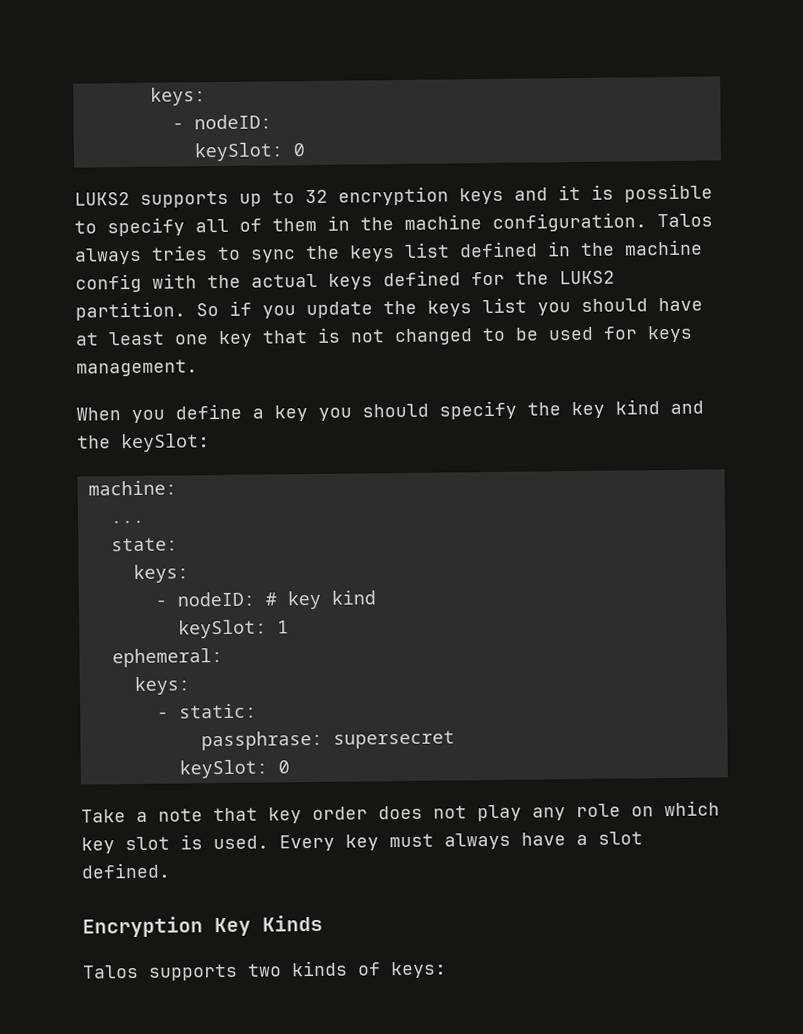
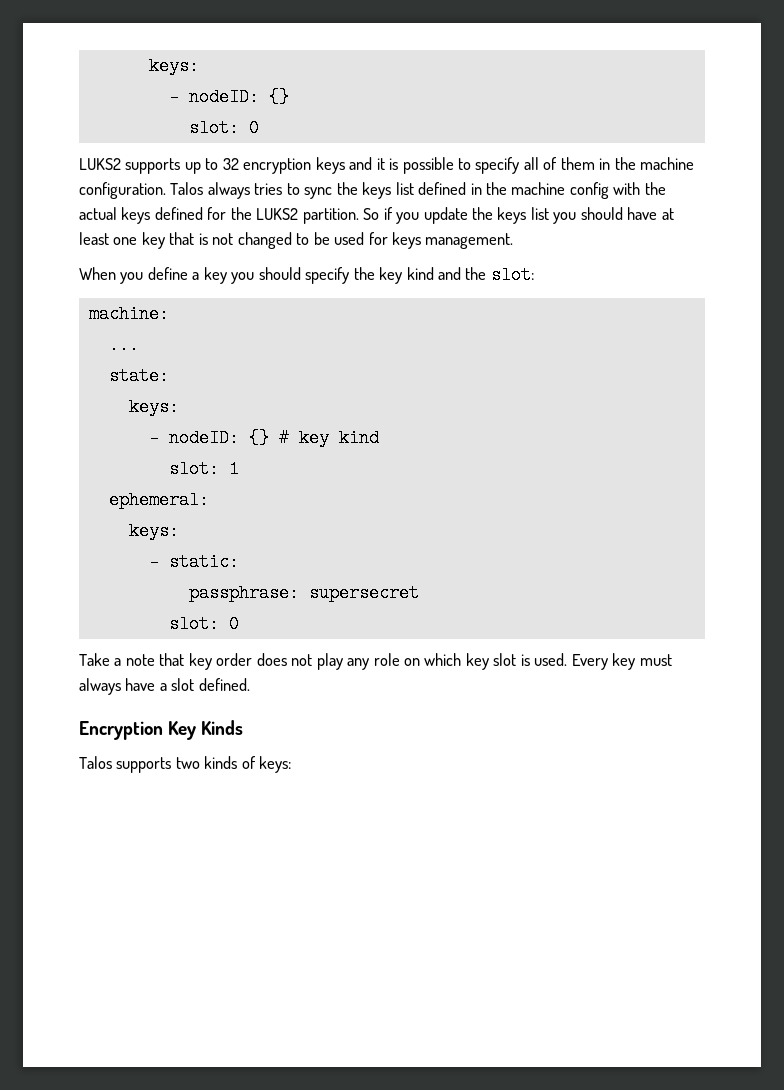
[149,87,206,106] [171,114,272,130] [193,142,284,162] keys: // - nodeID: // keySlot: -> [148,57,199,75] [168,88,289,106] [188,119,239,137] keys: // - nodeID: {} // slot:
[121,433,210,453] keySlot: -> [490,266,534,284] slot:
(255, 599) none -> [248,429,269,447] {}
[177,619,267,639] keySlot: -> [168,460,219,478] slot:
[178,759,268,779] keySlot: -> [168,615,219,633] slot:

